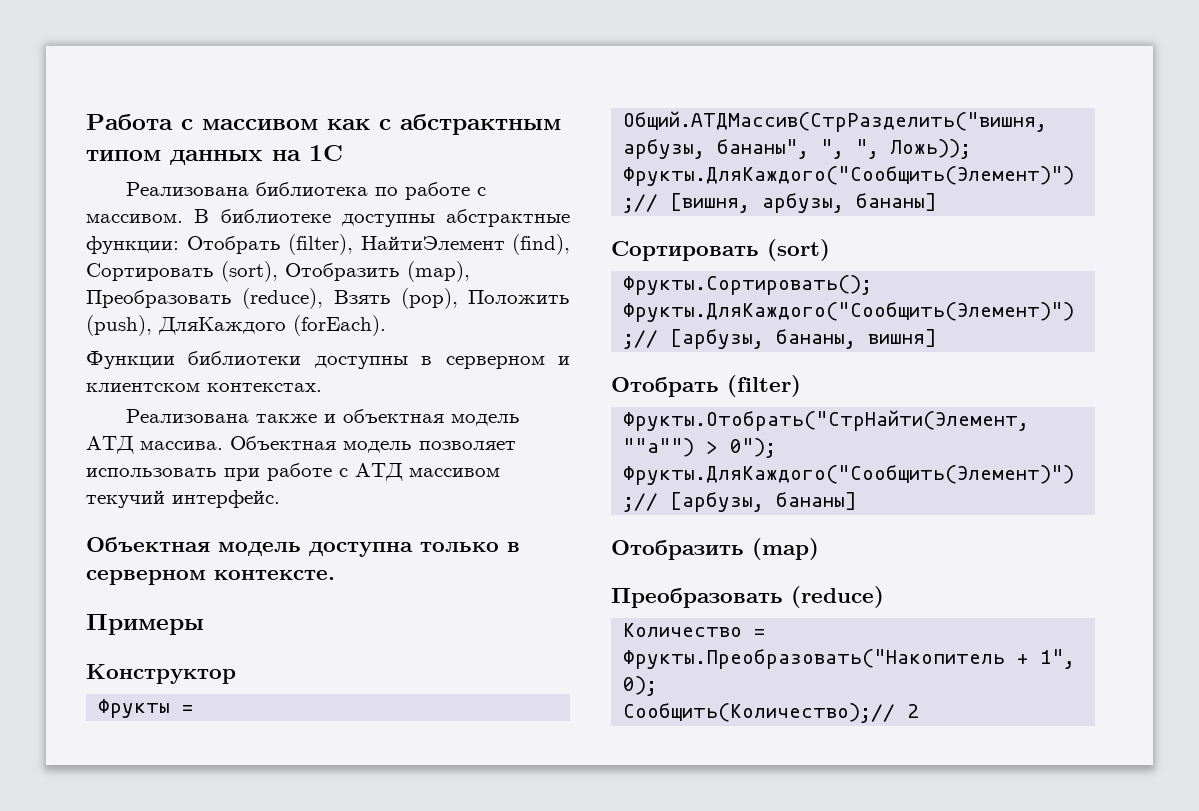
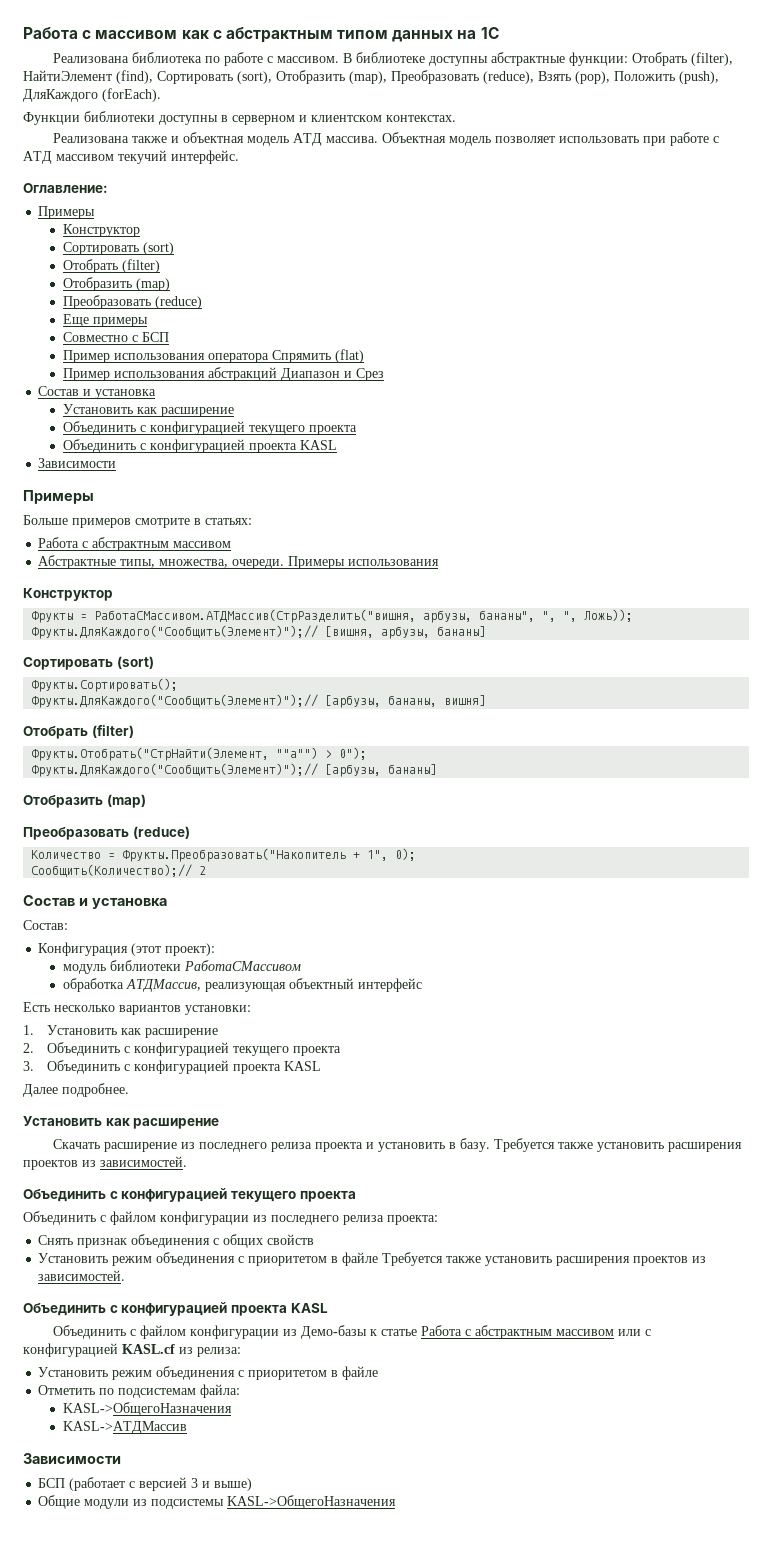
[86,537,520,557] [86,570,335,585] [86,614,204,635] Объектная модель доступна только в серверном контексте. // Примеры -> [23,183,108,193] [38,206,96,219] [62,224,140,237] [62,242,174,255] [62,259,160,273] [62,277,170,291] [62,295,202,309] [62,314,148,327] [62,332,169,342] [62,349,364,363] [62,367,384,381] [38,386,157,399] [62,404,234,417] [62,421,357,435] [62,439,337,453] [38,458,117,468] [23,490,94,504] [23,515,252,528] [38,537,232,551] [38,555,440,569] Оглавление: // Примеры // Конструктор // Сортировать (sort) // Отобрать (filter) // Отобразить (map) // Преобразовать (reduce) // Еще примеры // Совместно с БСП // Пример использования оператора Спрямить (flat) // Пример использования абстракций Диапазон и Срез // Состав и установка // Установить как расширение // Объединить с конфигурацией текущего проекта // Объединить с конфигурацией проекта KASL // Зависимости // Примеры // Больше примеров смотрите в статьях: // Работа с абстрактным массивом // Абстрактные типы, множества, очереди. Примеры использования
[623,111,1048,132] Общий.АТДМассив(СтрРазделить("вишня, -> [94,609,417,623] РаботаСМассивом.АТДМассив(СтрРазделить("вишня,
(920, 711) none -> [23,895,167,909] [23,920,68,930] [38,942,216,956] [62,960,301,974] [62,978,422,992] [23,1002,251,1015] [23,1025,219,1038] [23,1042,342,1056] [23,1060,322,1074] [23,1083,129,1097] [23,1116,220,1129] [53,1138,743,1152] [23,1156,187,1170] [23,1188,356,1202] [23,1211,438,1225] [38,1234,315,1248] [38,1252,707,1266] [38,1270,126,1281] [23,1302,328,1316] [53,1325,652,1339] [23,1343,241,1357] [38,1366,379,1380] [38,1384,241,1398] [62,1402,232,1416] [62,1421,187,1434] [23,1453,121,1464] [38,1477,253,1491] [38,1495,397,1509] // Состав и установка // Состав: // Конфигурация (этот проект): // модуль библиотеки РаботаСМассивом // обработка АТДМассив, реализующая объектный интерфейс // Есть несколько вариантов установки: // 1. Установить как расширение // 2. Объединить с конфигурацией текущего проекта // 3. Объединить с конфигурацией проекта KASL // Далее подробнее. // Установить как расширение // Скачать расширение из последнего релиза проекта и установить в базу. Требуется также установить расширения проектов из зависимостей. // Объединить с конфигурацией текущего проекта // Объединить с файлом конфигурации из последнего релиза проекта: // Снять признак объединения с общих свойств // Установить режим объединения с приоритетом в файле Требуется также установить расширения проектов из зависимостей. // Объединить с конфигурацией проекта KASL // Объединить с файлом конфигурации из Демо-базы к статье Работа с абстрактным массивом или с конфигурацией KASL.cf из релиза: // Установить режим объединения с приоритетом в файле // Отметить по подсистемам файла: // KASL->ОбщегоНазначения // KASL->АТДМассив // Зависимости // БСП (работает с версией 3 и выше) // Общие модули из подсистемы KASL->ОбщегоНазначения

